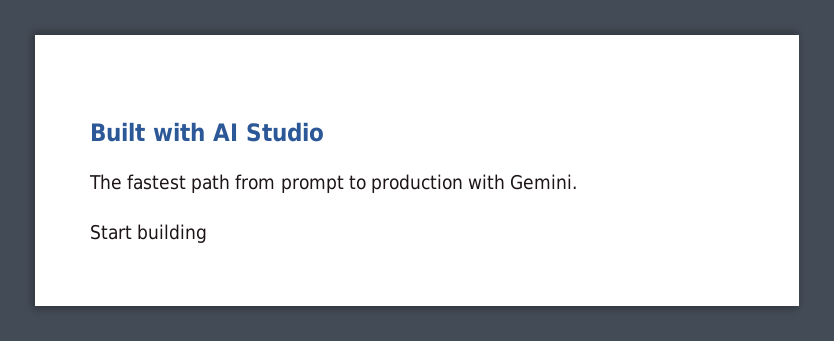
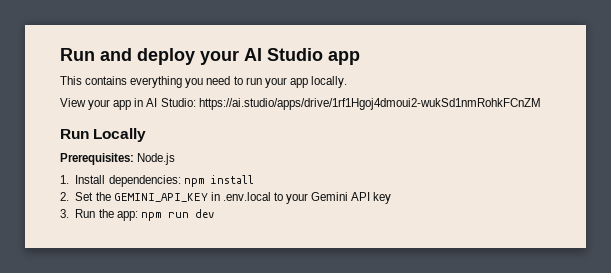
[90,122,324,142] [89,174,578,193] [90,224,208,243] Built with AI Studio // The fastest path from prompt to production with Gemini. // Start building -> [60,48,360,65] [60,76,347,88] [60,98,541,110] [60,128,147,142] [60,153,176,165] [60,175,254,187] [60,192,392,204] [60,209,214,221] Run and deploy your AI Studio app // This contains everything you need to run your app locally. // View your app in AI Studio: https://ai.studio/apps/drive/1rf1Hgoj4dmoui2-wukSd1nmRohkFCnZM // Run Locally // Prerequisites: Node.js // 1. Install dependencies: npm install // 2. Set the GEMINI_API_KEY in .env.local to your Gemini API key // 3. Run the app: npm run dev

